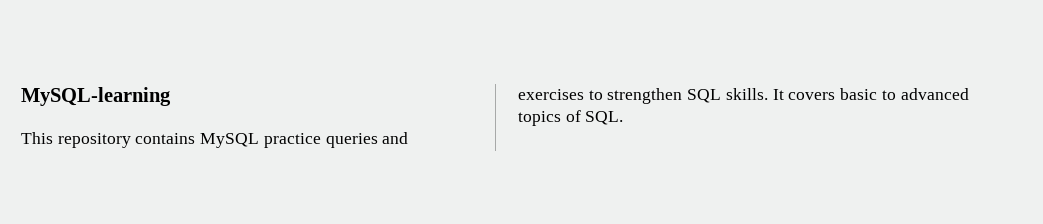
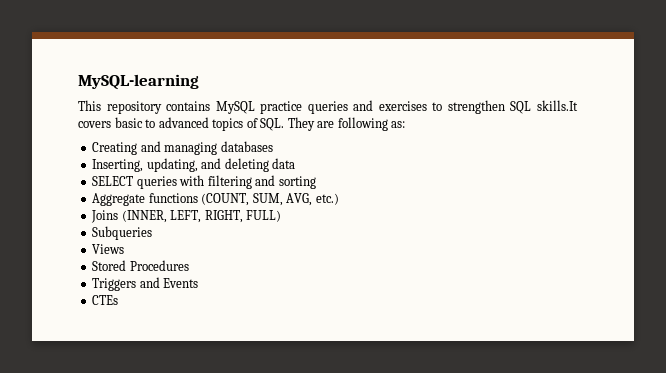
[725,88,784,100] skills. It -> [537,100,578,111] skills.It
(624, 118) none -> [287,117,406,131] [92,141,273,155] [92,158,296,172] [92,175,316,189] [92,193,339,206] [91,210,282,223] [92,226,153,240] [92,244,125,254] [92,260,189,271] [92,277,199,291] [92,295,119,305] They are following as: // Creating and managing databases // Inserting, updating, and deleting data // SELECT queries with filtering and sorting // Aggregate functions (COUNT, SUM, AVG, etc.) // Joins (INNER, LEFT, RIGHT, FULL) // Subqueries // Views // Stored Procedures // Triggers and Events // CTEs

